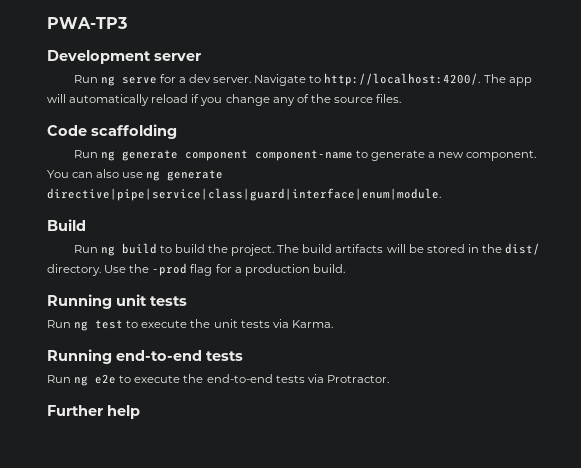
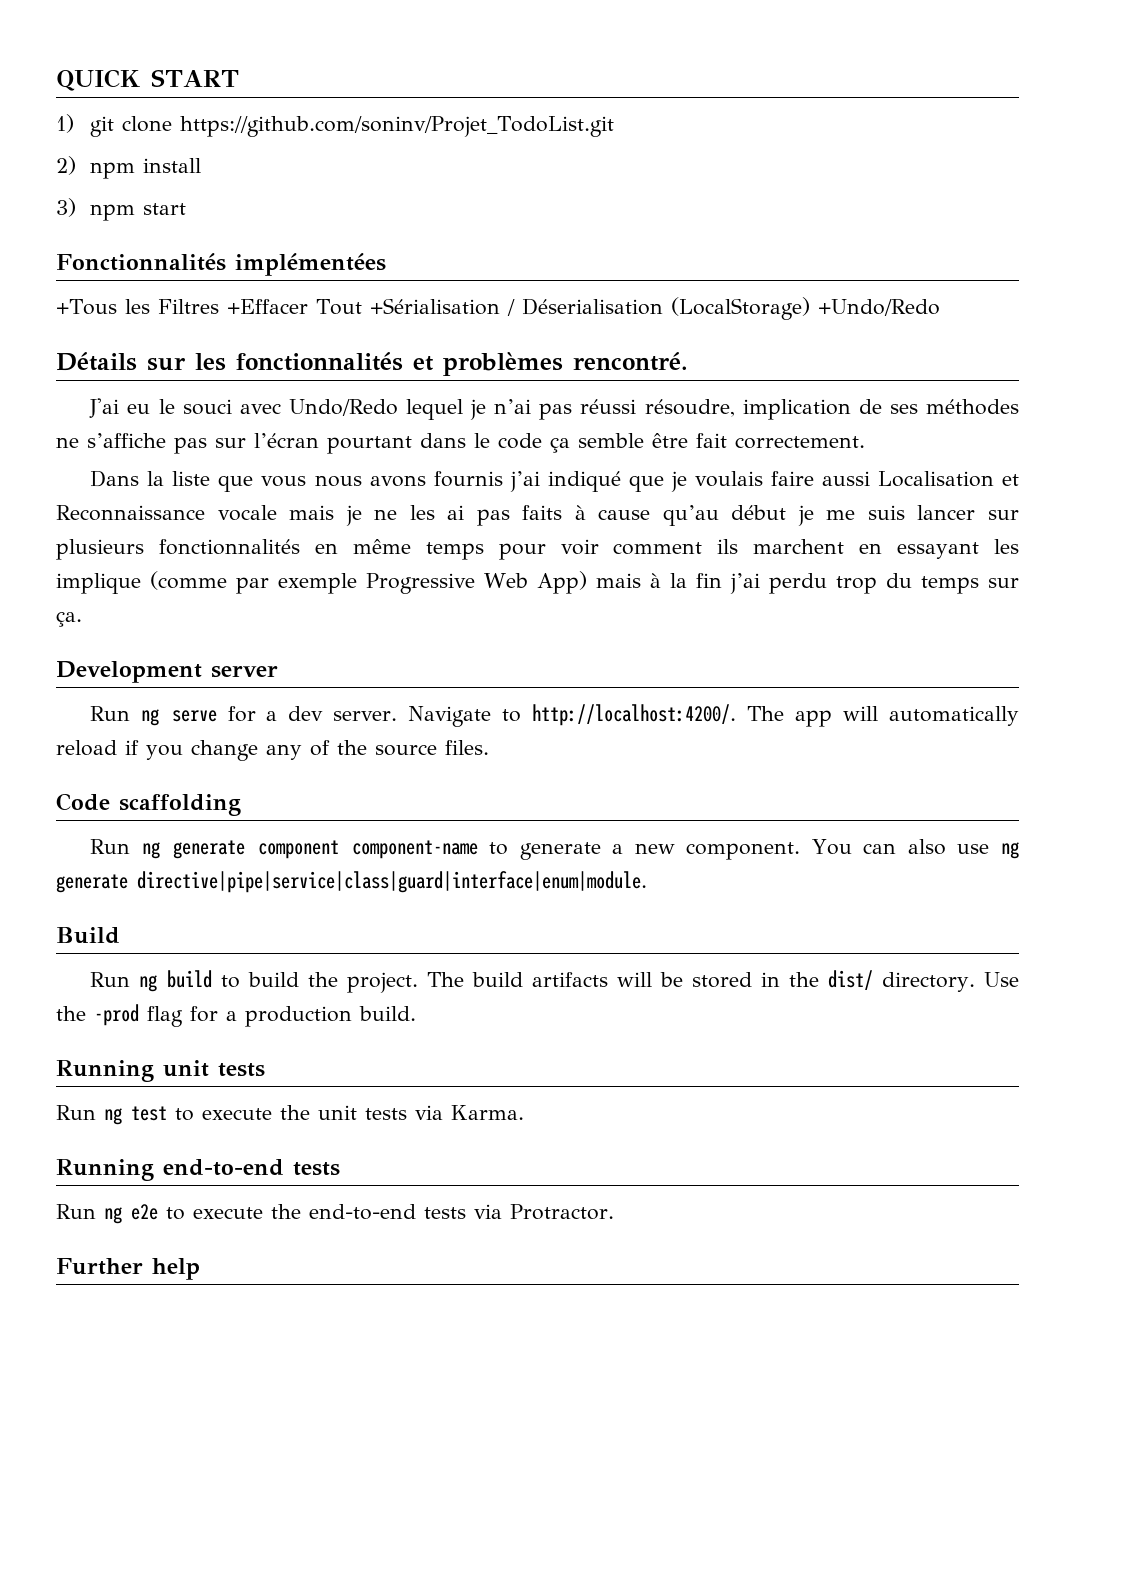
[47,17,127,29] PWA-TP3 -> [56,69,239,91] [56,114,614,137] [56,156,201,179] [56,198,186,221] [56,253,386,276] [56,297,940,320] [56,352,688,376] [89,398,1019,420] [56,433,865,454] [90,470,1019,492] [56,505,1019,526] [56,539,1019,560] [56,571,1019,594] [56,611,82,627] QUICK START // 1) git clone https://github.com/soninv/Projet_TodoList.git // 2) npm install // 3) npm start // Fonctionnalités implémentées // +Tous les Filtres +Effacer Tout +Sérialisation / Déserialisation (LocalStorage) +Undo/Redo // Détails sur les fonctionnalités et problèmes rencontré. // J'ai eu le souci avec Undo/Redo lequel je n’ai pas réussi résoudre, implication de ses méthodes ne s’affiche pas sur l’écran pourtant dans le code ça semble être fait correctement. // Dans la liste que vous nous avons fournis j’ai indiqué que je voulais faire aussi Localisation et Reconnaissance vocale mais je ne les ai pas faits à cause qu’au début je me suis lancer sur plusieurs fonctionnalités en même temps pour voir comment ils marchent en essayant les implique (comme par exemple Progressive Web App) mais à la fin j’ai perdu trop du temps sur ça.

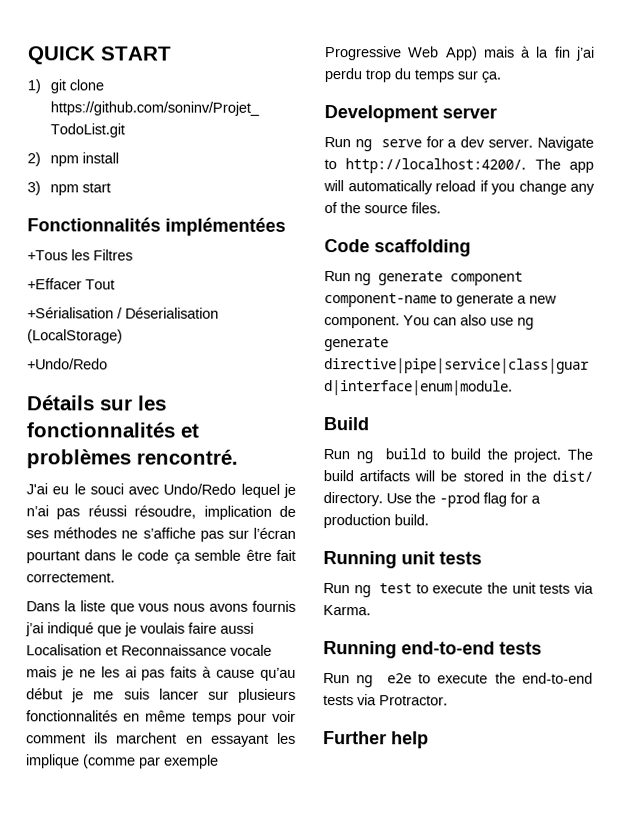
(219, 306) none -> (133, 255) //
(362, 307) none -> (115, 284) //
(810, 308) none -> (123, 336) //

